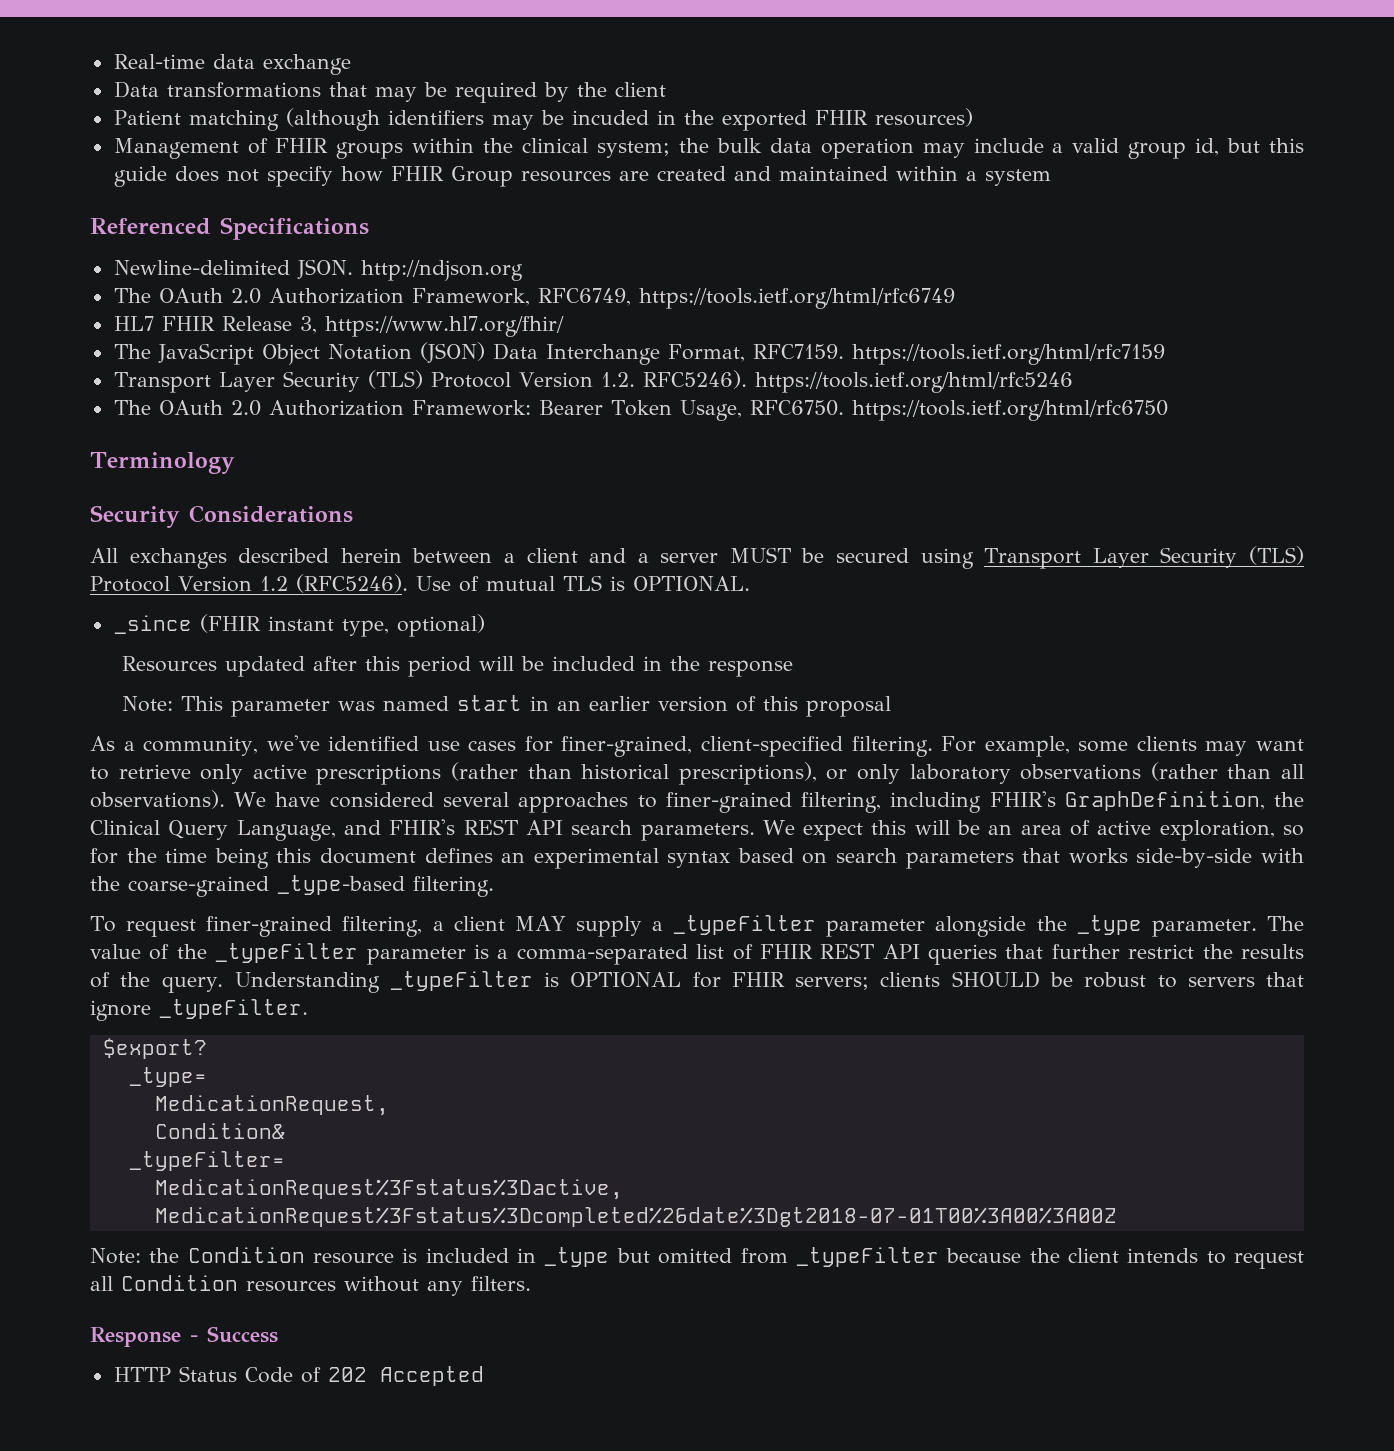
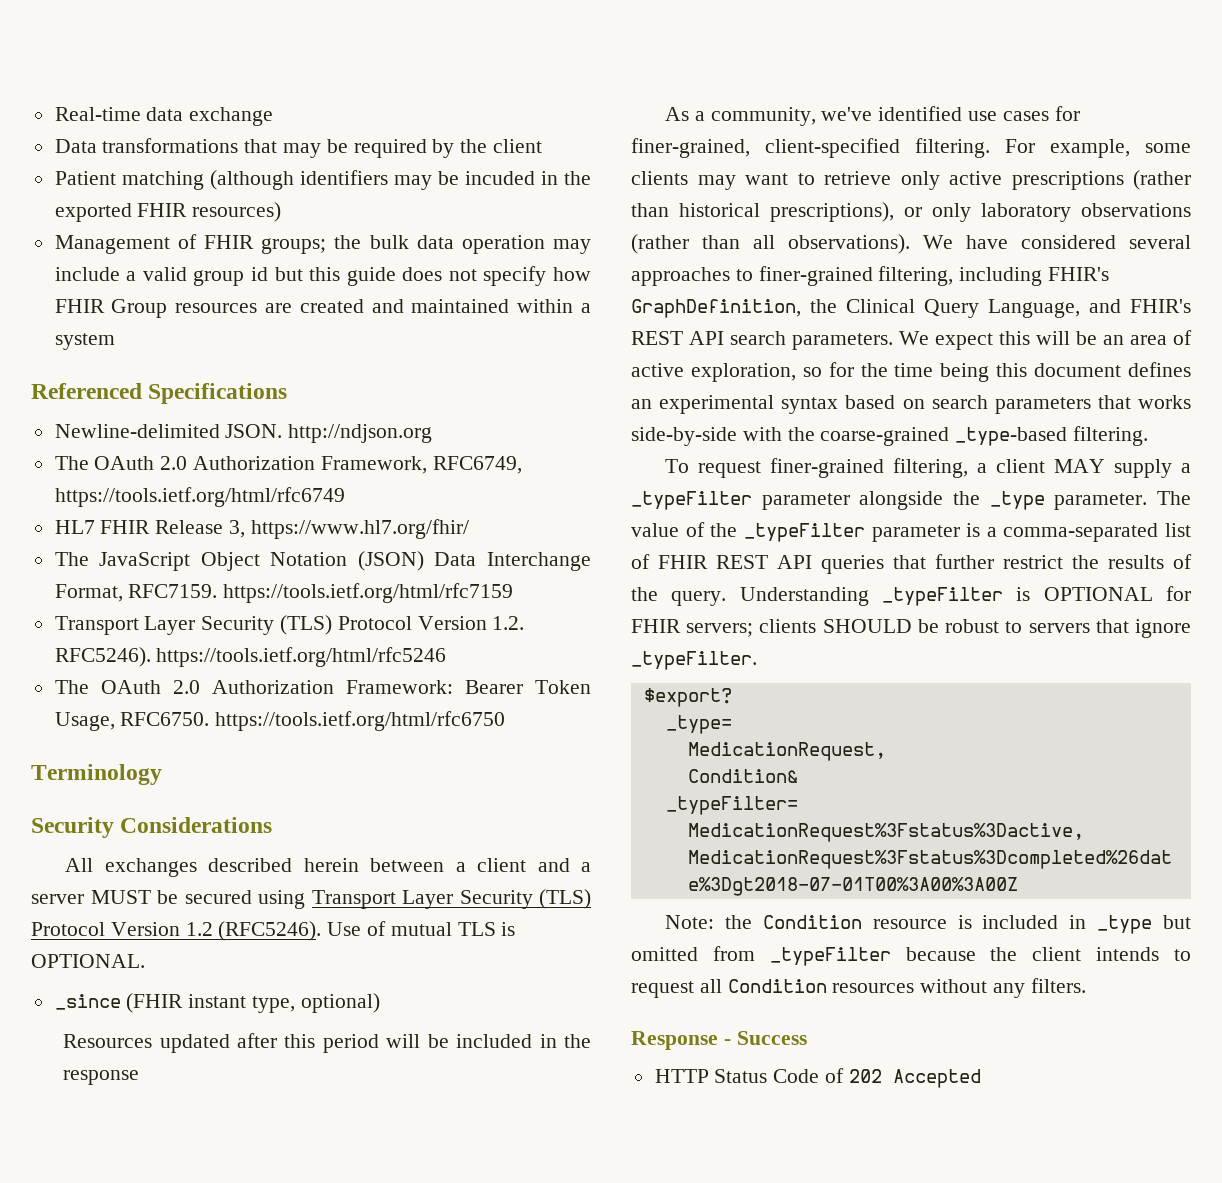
[336,138,671,159] groups within the clinical system; -> [261,238,327,254] groups;
[1195,138,1220,156] id, -> [250,267,268,281] id
[121,695,891,717] // Note: This parameter was named start in an earlier version of this proposal -> (140, 1077) none

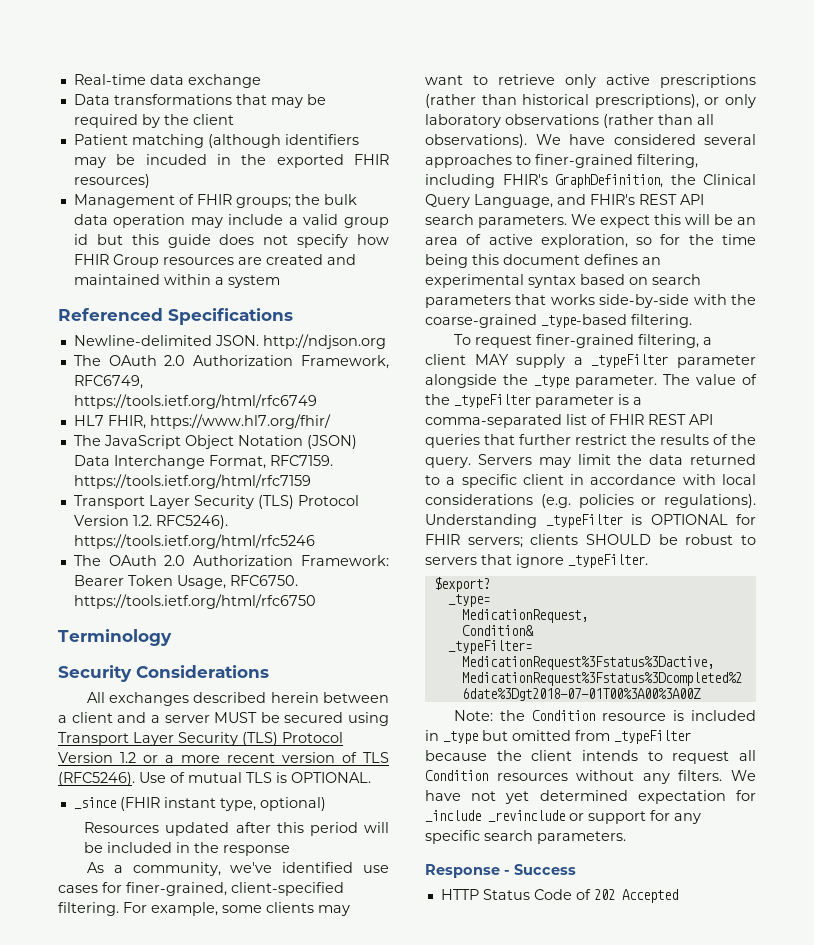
[100,520,246,538] FHIR Release 3, -> [107,415,146,429] FHIR,
(213, 929) none -> [143,752,389,763] or a more recent version of TLS
(727, 598) none -> [477,454,756,468] [425,474,756,488] [425,494,756,508] Servers may limit the data returned to a specific client in accordance with local considerations (e.g. policies or regulations).
(1086, 985) none -> [731,770,756,781] [425,790,756,804] [425,810,701,824] [425,830,626,844] We have not yet determined expectation for _include _revinclude or support for any specific search parameters.

